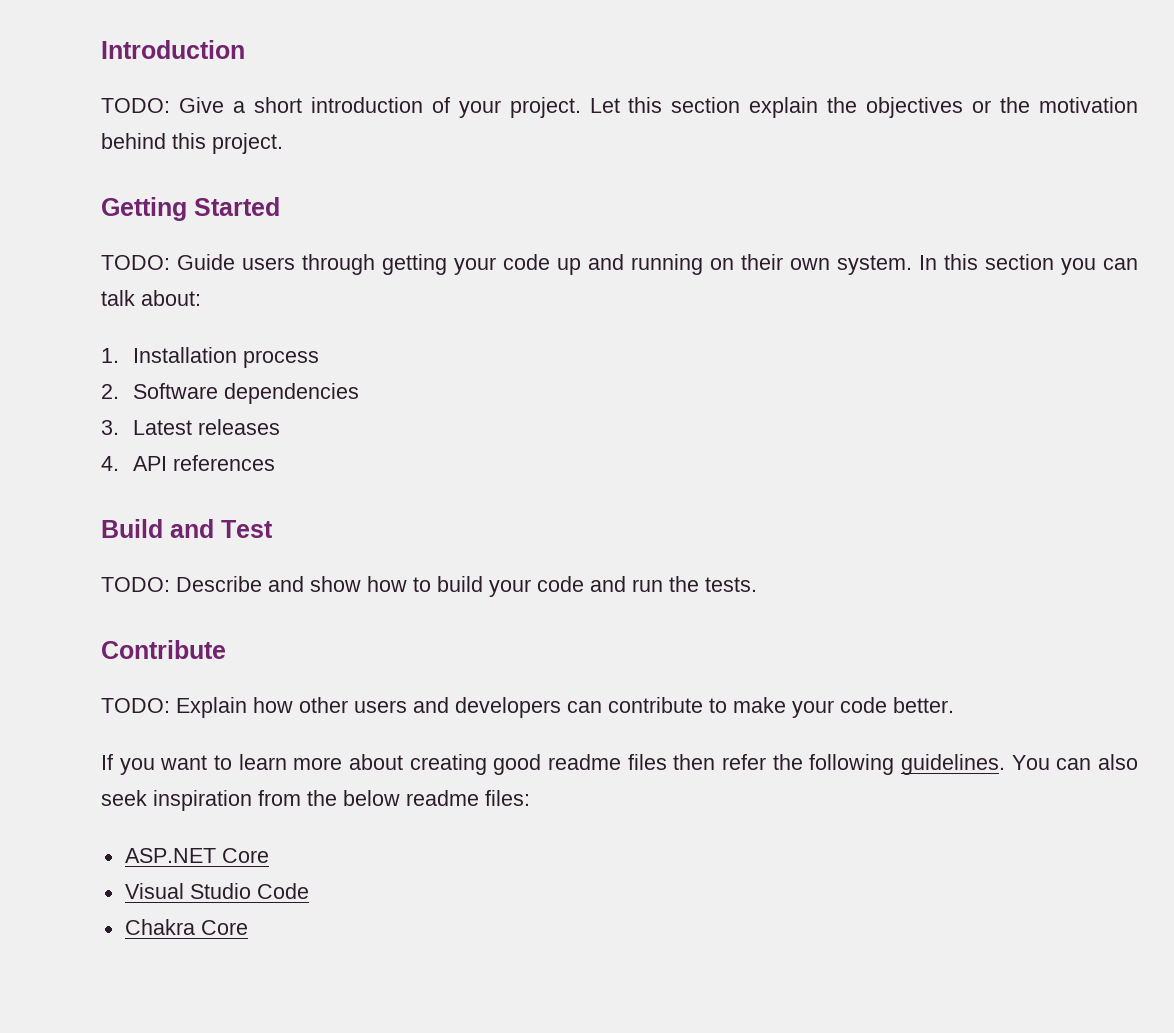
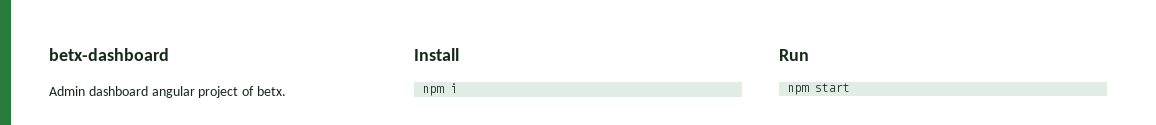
[101,40,245,59] [101,97,1138,118] [101,133,283,154] [101,197,280,221] [101,254,1138,275] [101,290,201,306] [101,347,320,368] [101,383,360,404] [101,419,281,435] [101,455,276,471] [101,519,273,538] [101,576,757,597] [101,640,226,659] [101,697,954,718] [101,754,1138,775] [101,790,530,811] [124,848,269,863] [124,883,309,899] [124,919,248,935] Introduction // TODO: Give a short introduction of your project. Let this section explain the objectives or the motivation behind this project. // Getting Started // TODO: Guide users through getting your code up and running on their own system. In this section you can talk about: // 1. Installation process // 2. Software dependencies // 3. Latest releases // 4. API references // Build and Test // TODO: Describe and show how to build your code and run the tests. // Contribute // TODO: Explain how other users and developers can contribute to make your code better. // If you want to learn more about creating good readme files then refer the following guidelines. You can also seek inspiration from the below readme files: // ASP.NET Core // Visual Studio Code // Chakra Core -> [49,48,169,61] [49,86,286,98] [414,48,459,61] [422,83,458,96] [779,49,809,61] [787,83,851,95] betx-dashboard // Admin dashboard angular project of betx. // Install // npm i // Run // npm start

